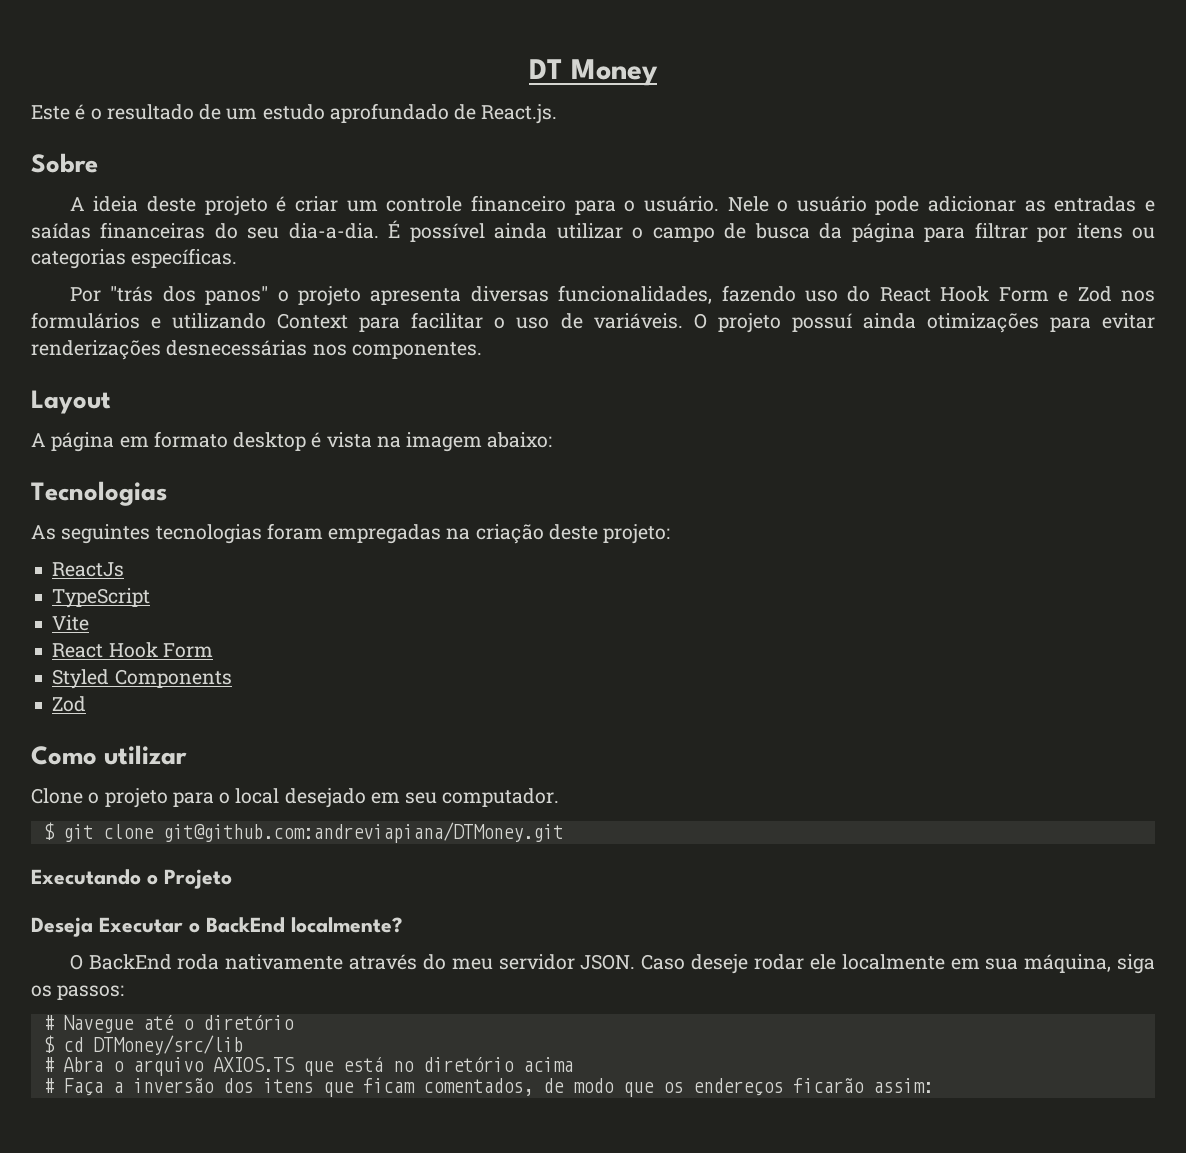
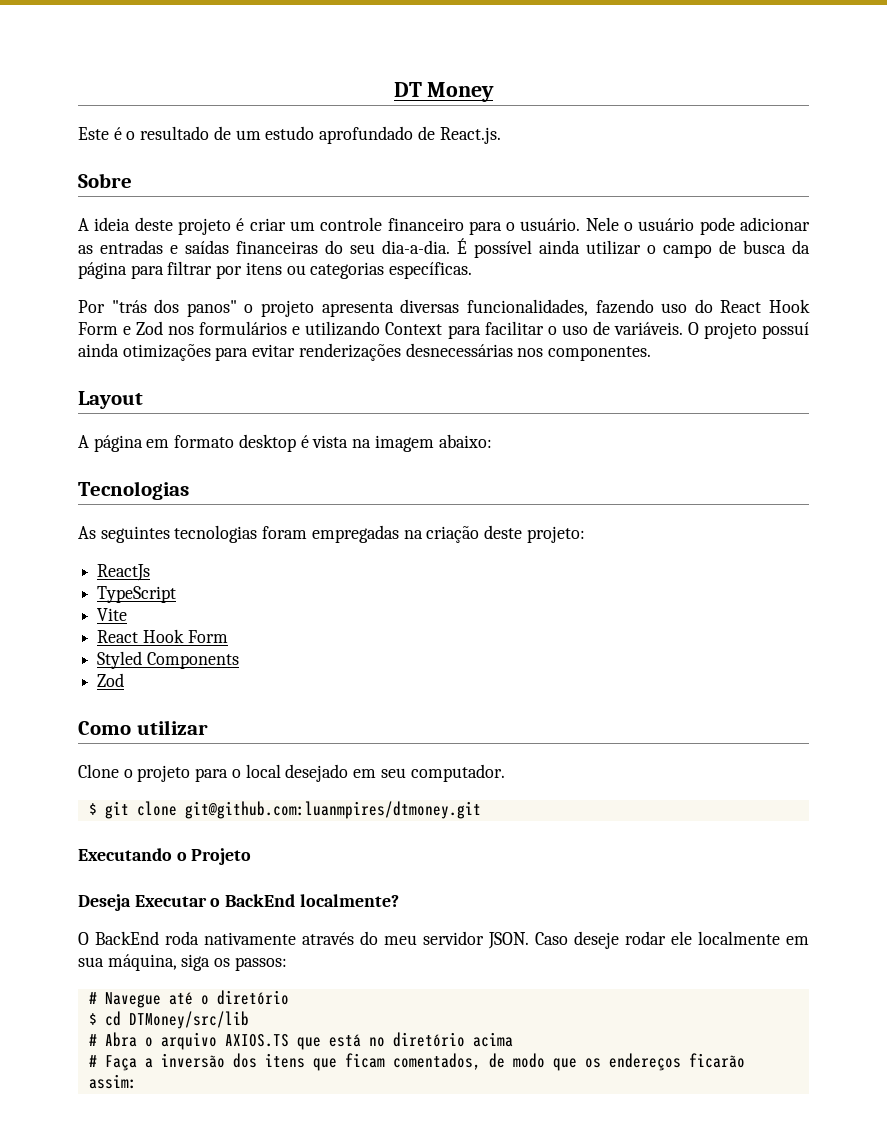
[162,822,563,843] git@github.com:andreviapiana/DTMoney.git -> [184,801,481,819] git@github.com:luanmpires/dtmoney.git

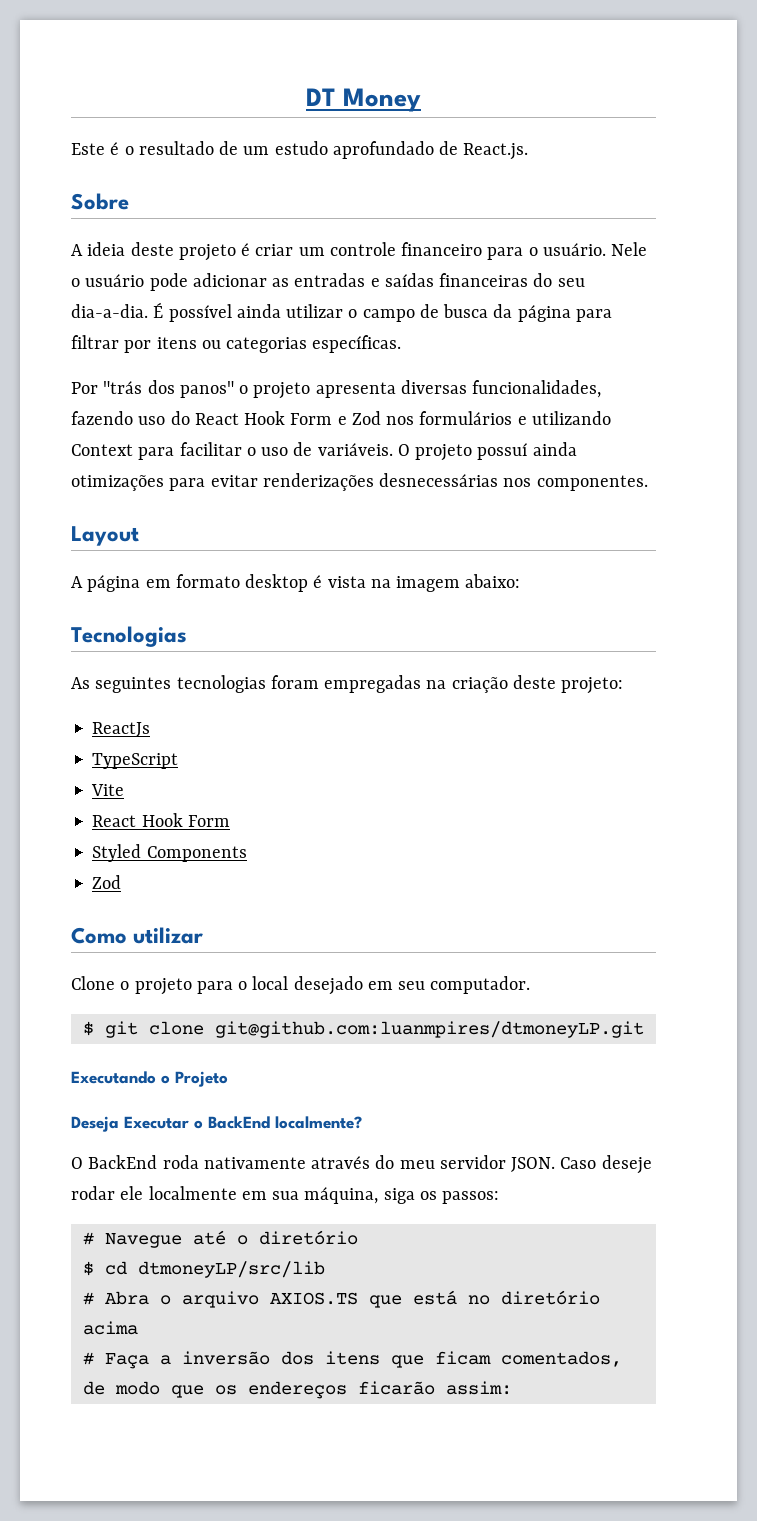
[184,801,481,819] git@github.com:luanmpires/dtmoney.git -> [214,1021,644,1038] git@github.com:luanmpires/dtmoneyLP.git
[128,1011,249,1029] DTMoney/src/lib -> [137,1261,325,1278] dtmoneyLP/src/lib

